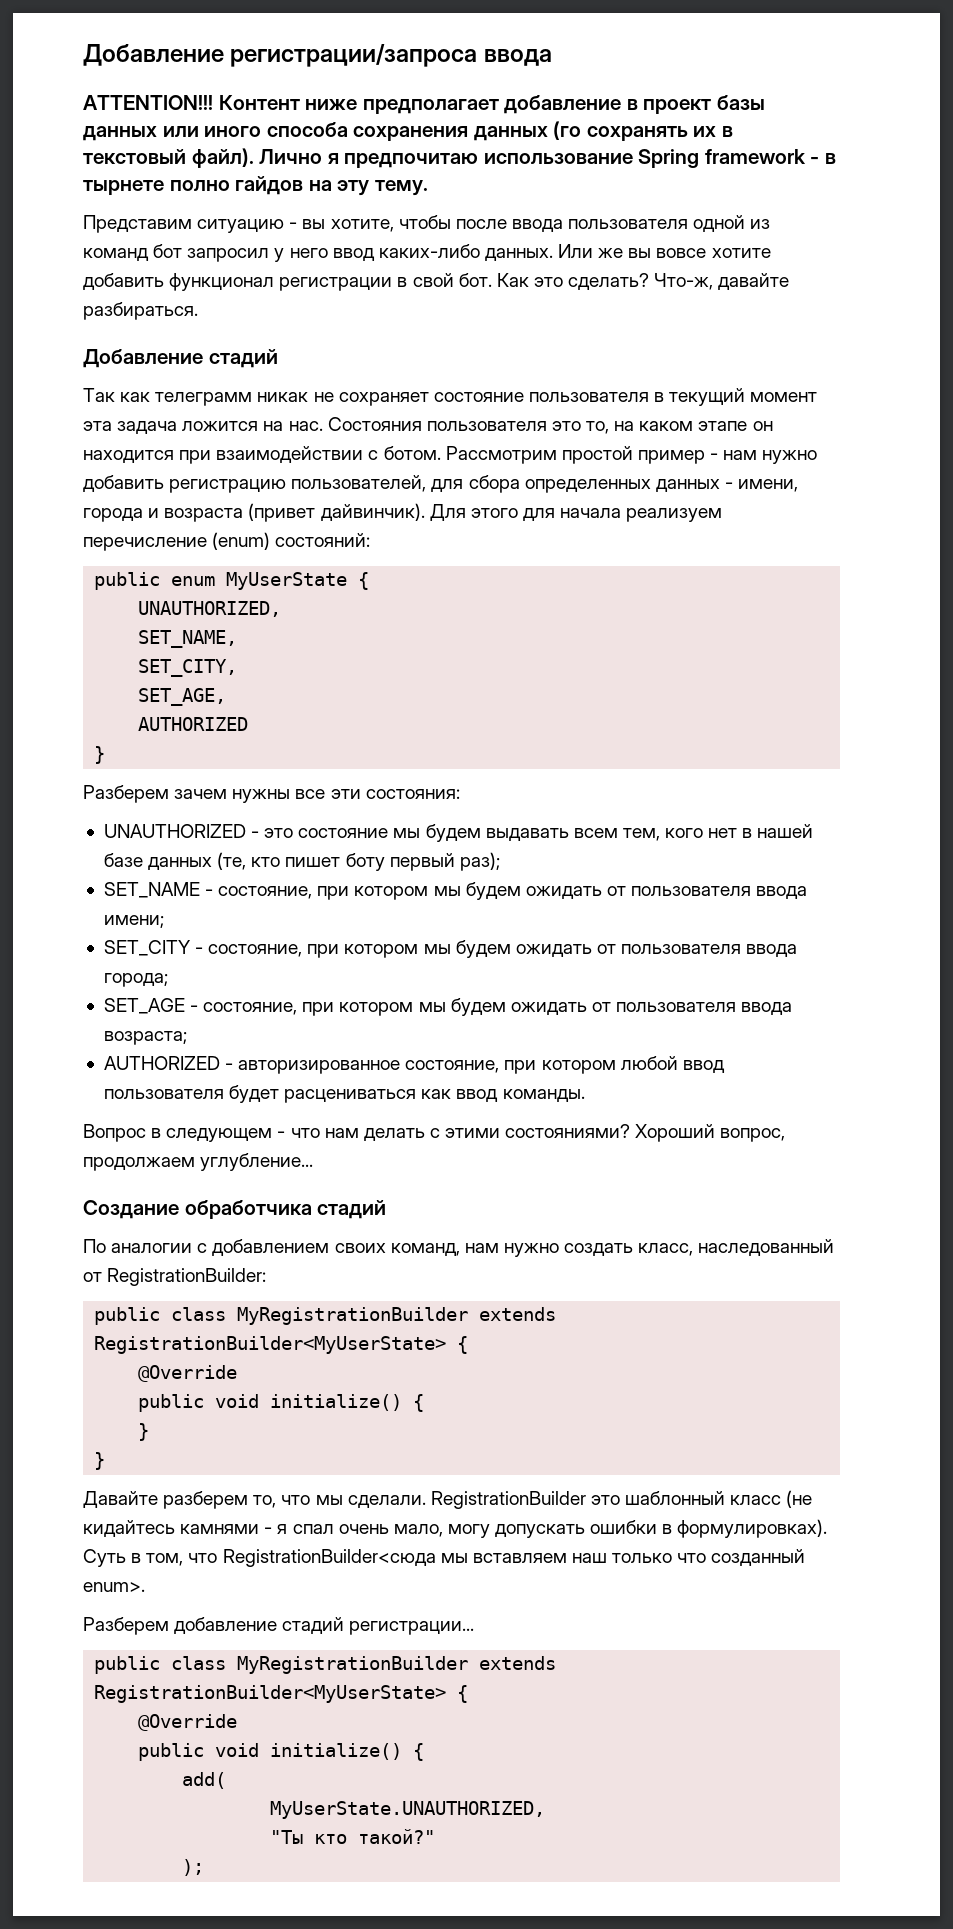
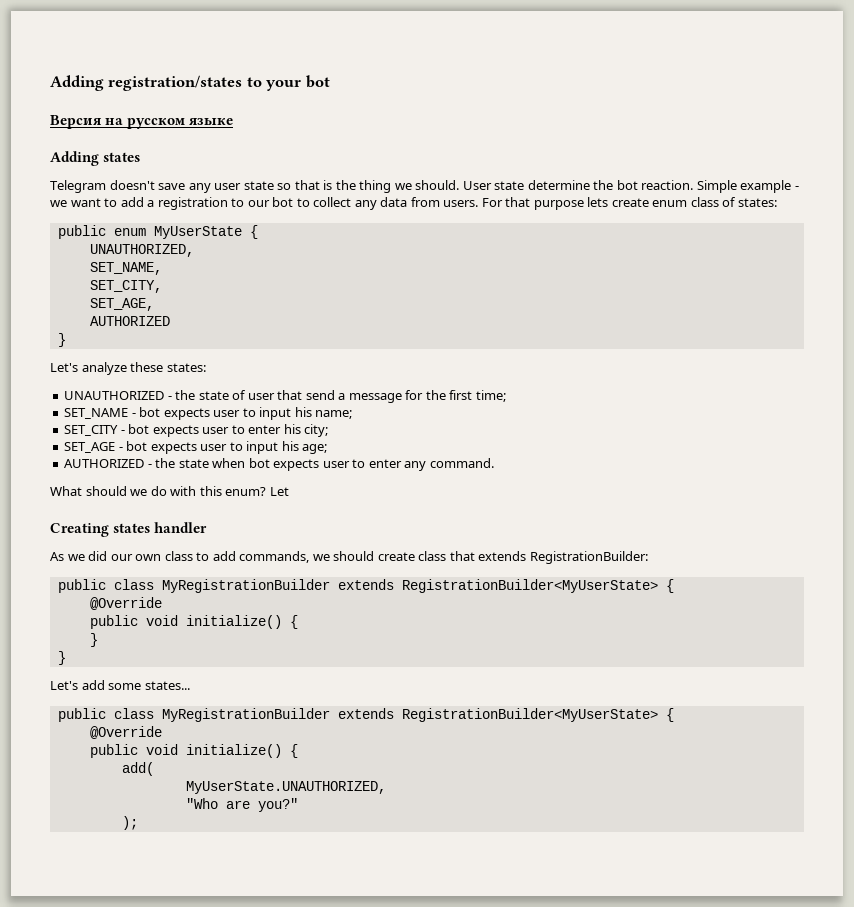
[83,44,552,67] [83,95,765,114] [83,121,733,141] [83,148,836,168] [83,176,428,196] [83,215,771,233] [83,244,771,262] [83,273,790,291] [83,302,198,320] [83,349,278,368] [83,388,818,406] [83,417,773,434] [83,446,818,464] [83,475,799,493] [83,503,723,522] [83,532,371,551] Добавление регистрации/запроса ввода // ATTENTION!!! Контент ниже предполагает добавление в проект базы данных или иного способа сохранения данных (го сохранять их в текстовый файл). Лично я предпочитаю использование Spring framework - в тырнете полно гайдов на эту тему. // Представим ситуацию - вы хотите, чтобы после ввода пользователя одной из команд бот запросил у него ввод каких-либо данных. Или же вы вовсе хотите добавить функционал регистрации в свой бот. Как это сделать? Что-ж, давайте разбираться. // Добавление стадий // Так как телеграмм никак не сохраняет состояние пользователя в текущий момент эта задача ложится на нас. Состояния пользователя это то, на каком этапе он находится при взаимодействии с ботом. Рассмотрим простой пример - нам нужно добавить регистрацию пользователей, для сбора определенных данных - имени, города и возраста (привет дайвинчик). Для этого для начала реализуем перечисление (enum) состояний: -> [50,75,330,91] [50,115,234,129] [50,151,141,166] [50,180,799,193] [50,197,777,210] Adding registration/states to your bot // Версия на русском языке // Adding states // Telegram doesn't save any user state so that is the thing we should. User state determine the bot reaction. Simple example - we want to add a registration to our bot to collect any data from users. For that purpose lets create enum class of states:
[83,785,460,803] [103,824,814,842] [103,852,500,871] [103,882,808,900] [103,915,164,928] [103,940,798,958] [103,973,168,987] [103,998,793,1016] [103,1031,187,1045] [103,1056,725,1074] [103,1085,585,1103] [83,1124,786,1142] [83,1153,314,1171] [83,1200,387,1219] [83,1239,835,1257] [83,1272,102,1282] Разберем зачем нужны все эти состояния: // UNAUTHORIZED - это состояние мы будем выдавать всем тем, кого нет в нашей базе данных (те, кто пишет боту первый раз); // SET_NAME - состояние, при котором мы будем ожидать от пользователя ввода имени; // SET_CITY - состояние, при котором мы будем ожидать от пользователя ввода города; // SET_AGE - состояние, при котором мы будем ожидать от пользователя ввода возраста; // AUTHORIZED - авторизированное состояние, при котором любой ввод пользователя будет расцениваться как ввод команды. // Вопрос в следующем - что нам делать с этими состояниями? Хороший вопрос, продолжаем углубление... // Создание обработчика стадий // По аналогии с добавлением своих команд, нам нужно создать класс, наследованный от -> [50,362,206,375] [64,390,506,403] [64,407,353,420] [64,424,329,437] [64,441,328,454] [64,458,494,471] [50,486,289,496] [50,522,208,537] [50,551,527,563] Let's analyze these states: // UNAUTHORIZED - the state of user that send a message for the first time; // SET_NAME - bot expects user to input his name; // SET_CITY - bot expects user to enter his city; // SET_AGE - bot expects user to input his age; // AUTHORIZED - the state when bot expects user to enter any command. // What should we do with this enum? Let // Creating states handler // As we did our own class to add commands, we should create class that extends
[83,1490,813,1509] [83,1519,828,1538] [83,1549,806,1567] [83,1582,145,1592] [83,1617,475,1635] Давайте разберем то, что мы сделали. RegistrationBuilder это шаблонный класс (не кидайтесь камнями - я спал очень мало, могу допускать ошибки в формулировках). Суть в том, что RegistrationBuilder<сюда мы вставляем наш только что созданный enum>. // Разберем добавление стадий регистрации... -> [50,680,190,690] Let's add some states...
[270,1829,436,1844] "Ты кто такой?" -> [185,798,298,812] "Who are you?"

